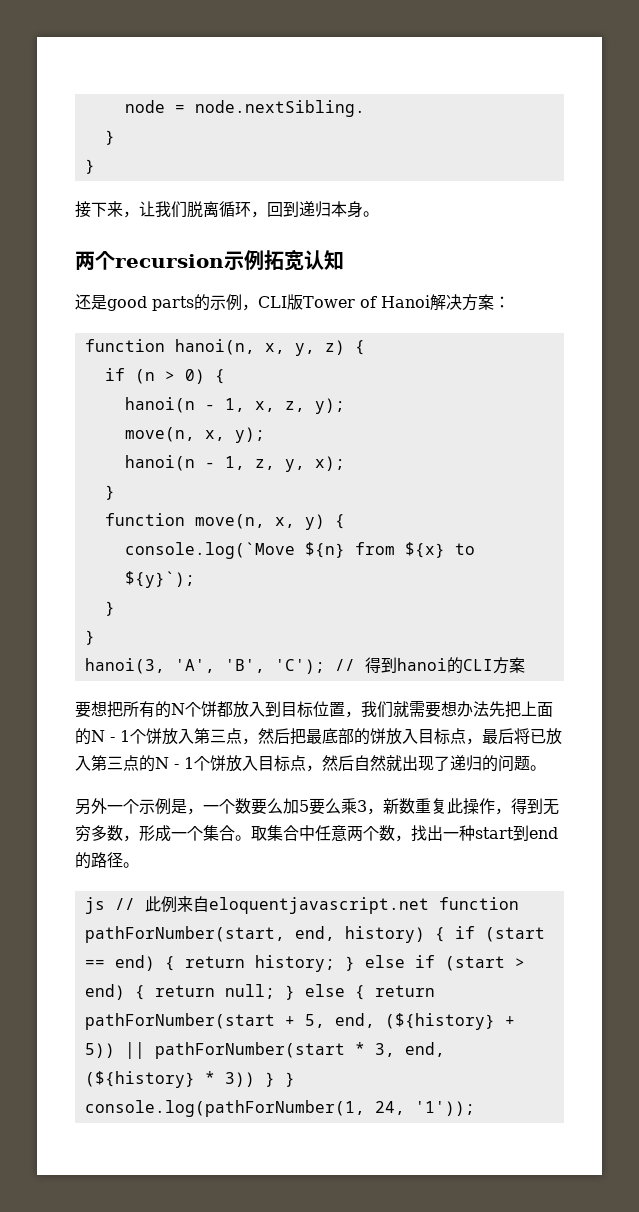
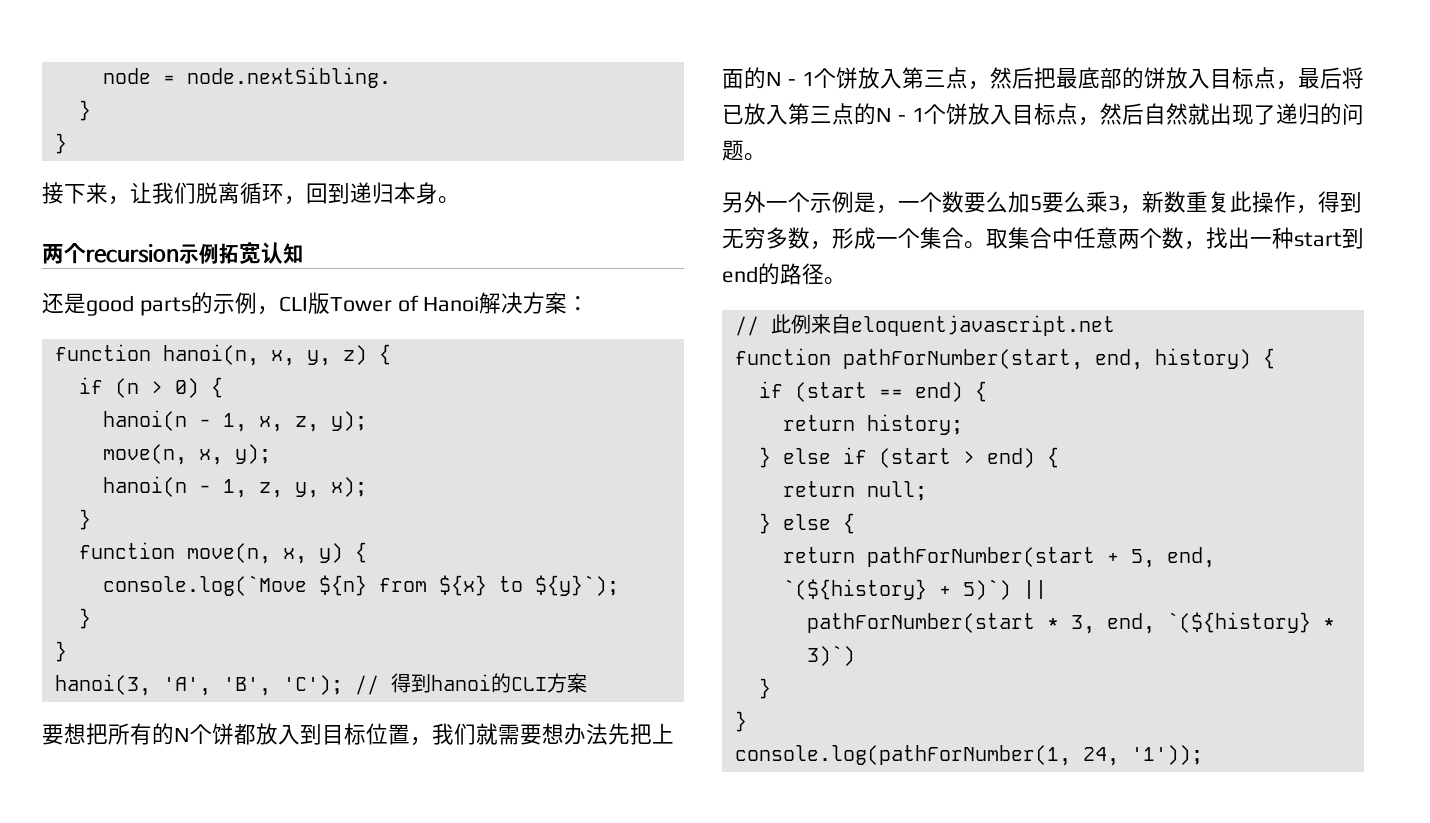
[84,897,105,914] js -> (846, 281) none
(429, 905) none -> (1115, 325) //
(445, 934) none -> (1275, 358) //
(175, 963) none -> (987, 391) //
(335, 963) none -> (963, 424) //
(145, 992) none -> (1059, 457) //
(275, 991) none -> (927, 491) //
(365, 992) none -> (855, 523) //
[384,1013,515,1030] [84,1043,115,1058] (${history} + 5)) -> [782,579,1011,600] `(${history} + 5)`)
(145, 1050) none -> (1047, 589) //
[84,1071,275,1088] (${history} * 3)) } -> [1166,612,1335,633] [806,645,855,666] [758,678,771,699] `(${history} * 3)`) // } //

